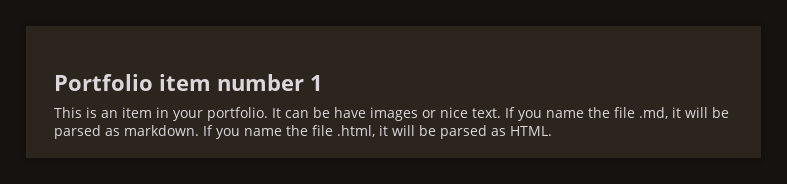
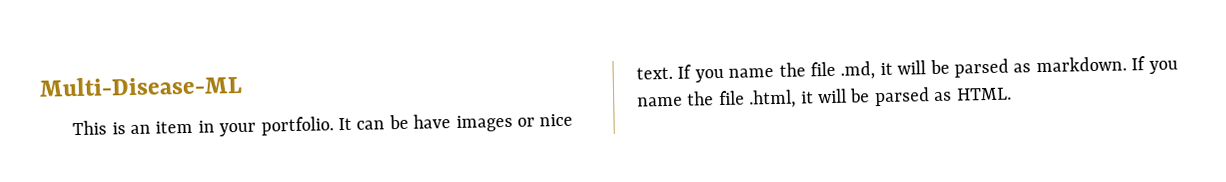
[54,74,323,91] Portfolio item number 1 -> [39,74,242,97] Multi-Disease-ML

